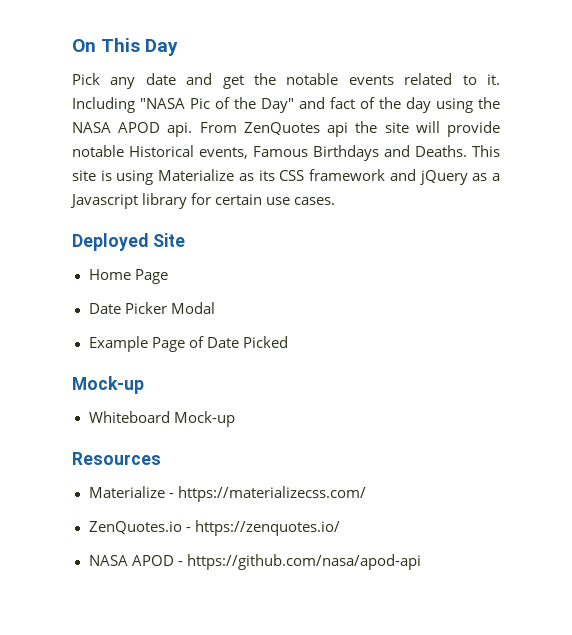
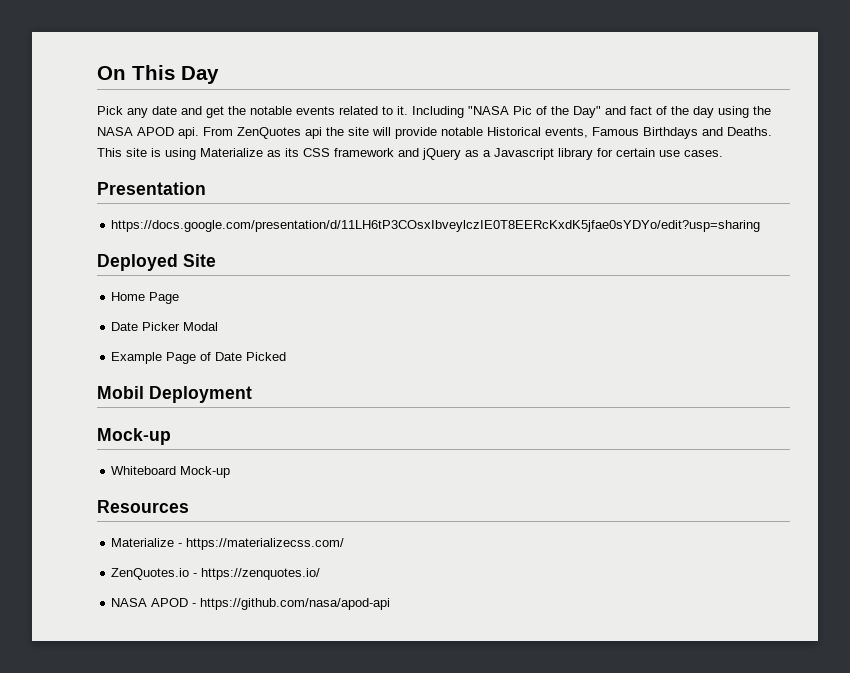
(336, 201) none -> [97,182,206,195] [111,220,761,232] // Presentation // https://docs.google.com/presentation/d/11LH6tP3COsxIbveylczIE0T8EERcKxdK5jfae0sYDYo/edit?usp=sharing
(288, 342) none -> [97,386,252,403] // Mobil Deployment

